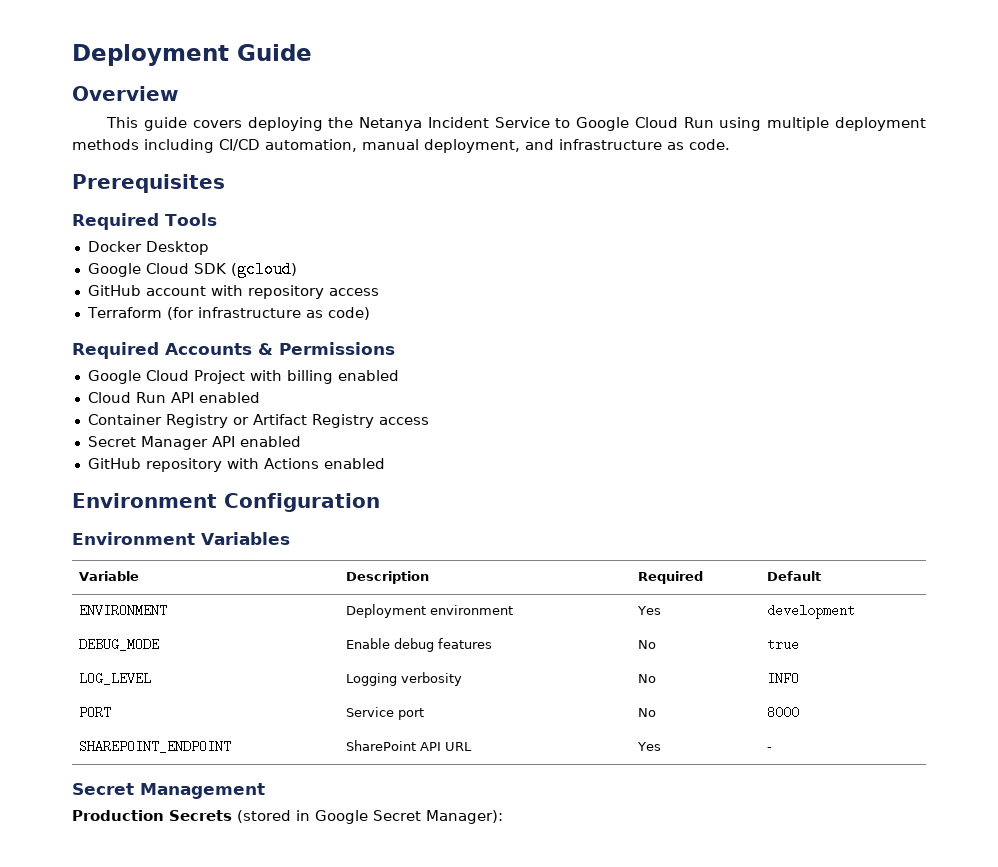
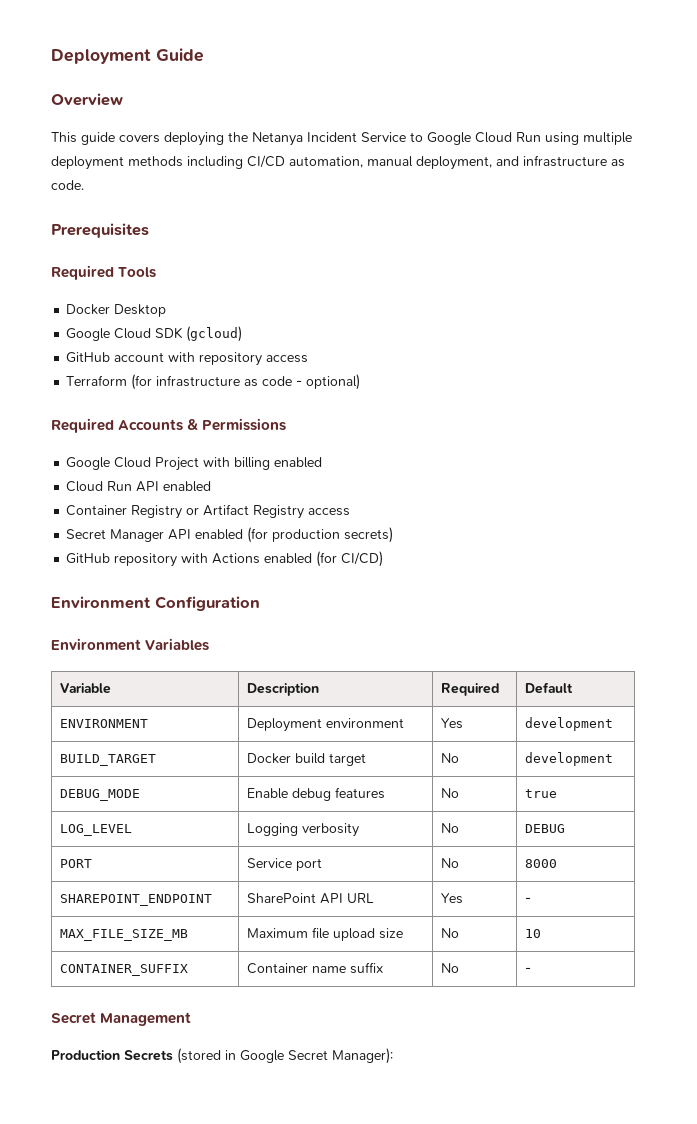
[327,307,370,320] code) -> [262,374,361,390] code - optional)
(301, 441) none -> [247,527,394,543] (for production secrets)
(385, 463) none -> [316,551,384,567] (for CI/CD)
(855, 611) none -> [60,754,157,766] [247,753,367,766] [441,753,460,763] [525,752,614,766] // BUILD_TARGET | Docker build target | No | development
[766,672,799,685] INFO -> [525,824,566,833] DEBUG
(772, 749) none -> [60,929,189,941] [247,927,404,941] [441,928,460,938] [525,929,542,938] [60,964,189,976] [247,962,384,974] [441,963,460,973] [525,967,532,973] // MAX_FILE_SIZE_MB | Maximum file upload size | No | 10 // CONTAINER_SUFFIX | Container name suffix | No | -

